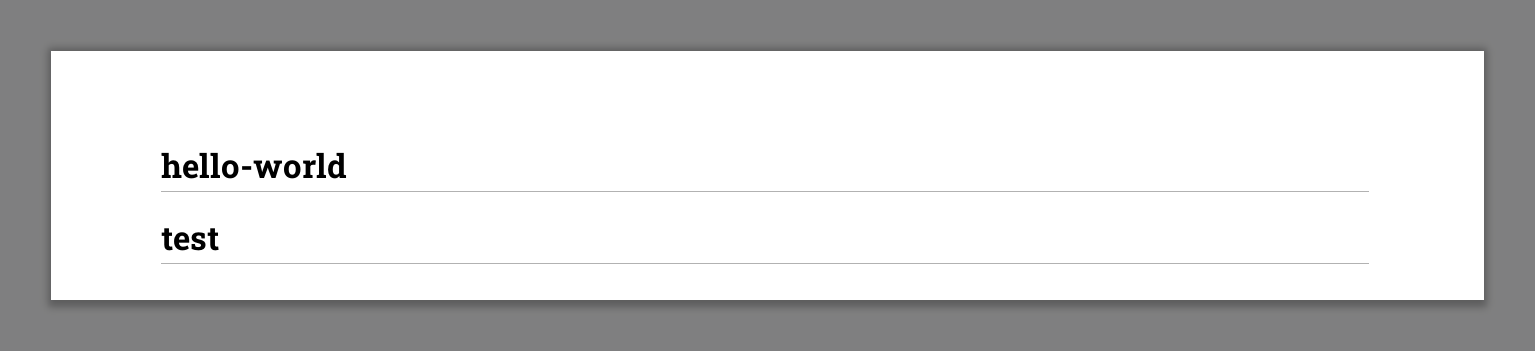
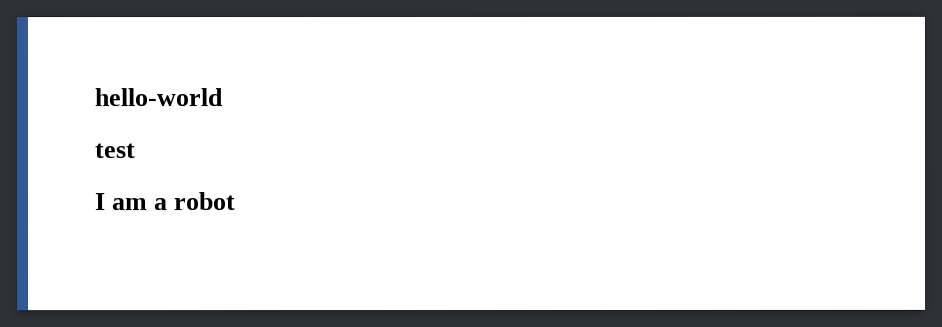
(219, 239) none -> [95,192,237,211] // I am a robot

